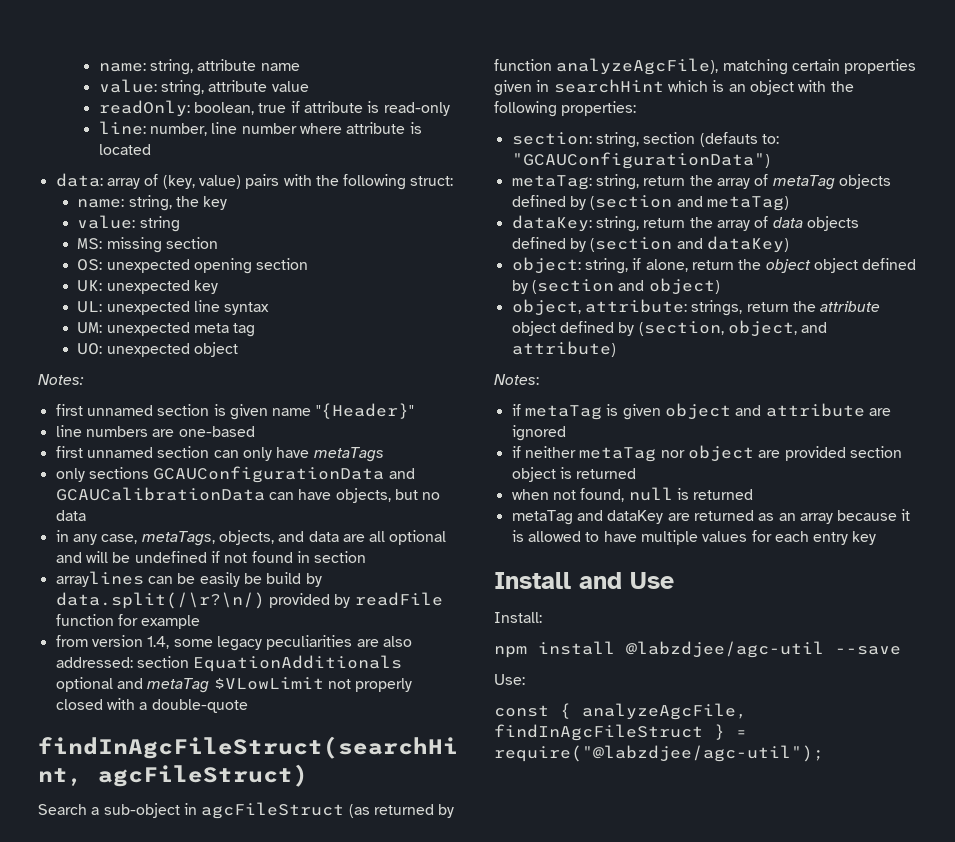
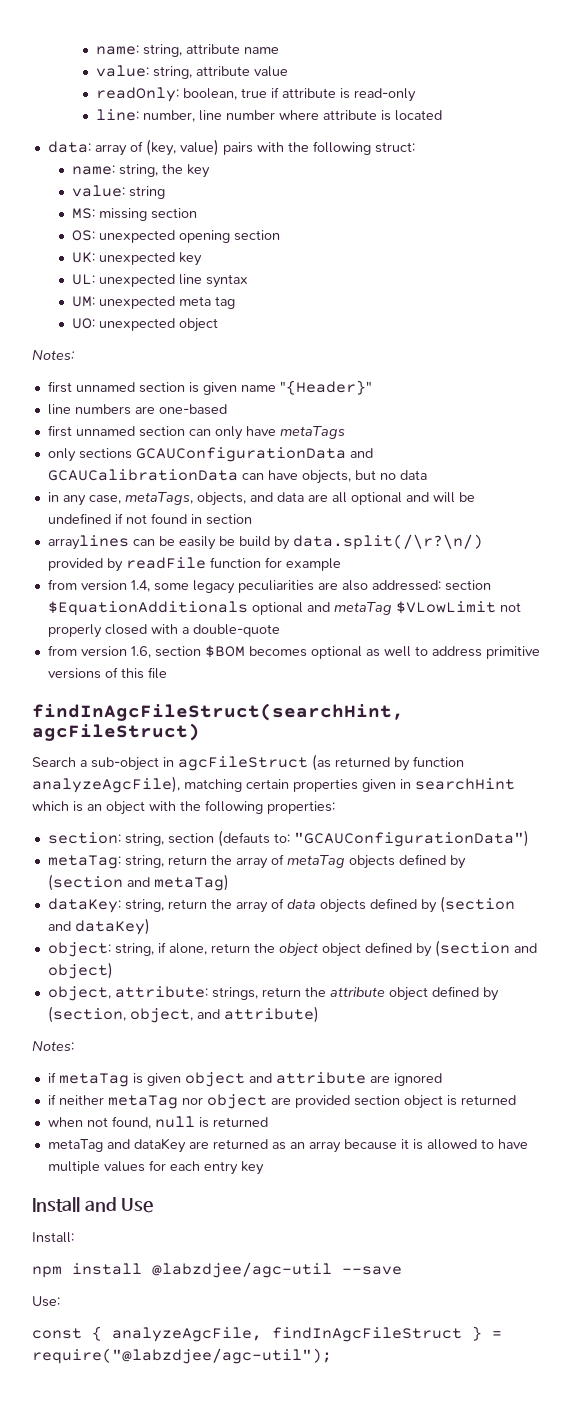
[193,655,403,672] EquationAdditionals -> [47,601,248,616] $EquationAdditionals
(248, 706) none -> [47,645,540,659] [47,667,167,679] // from version 1.6, section $BOM becomes optional as well to address primitive versions of this file

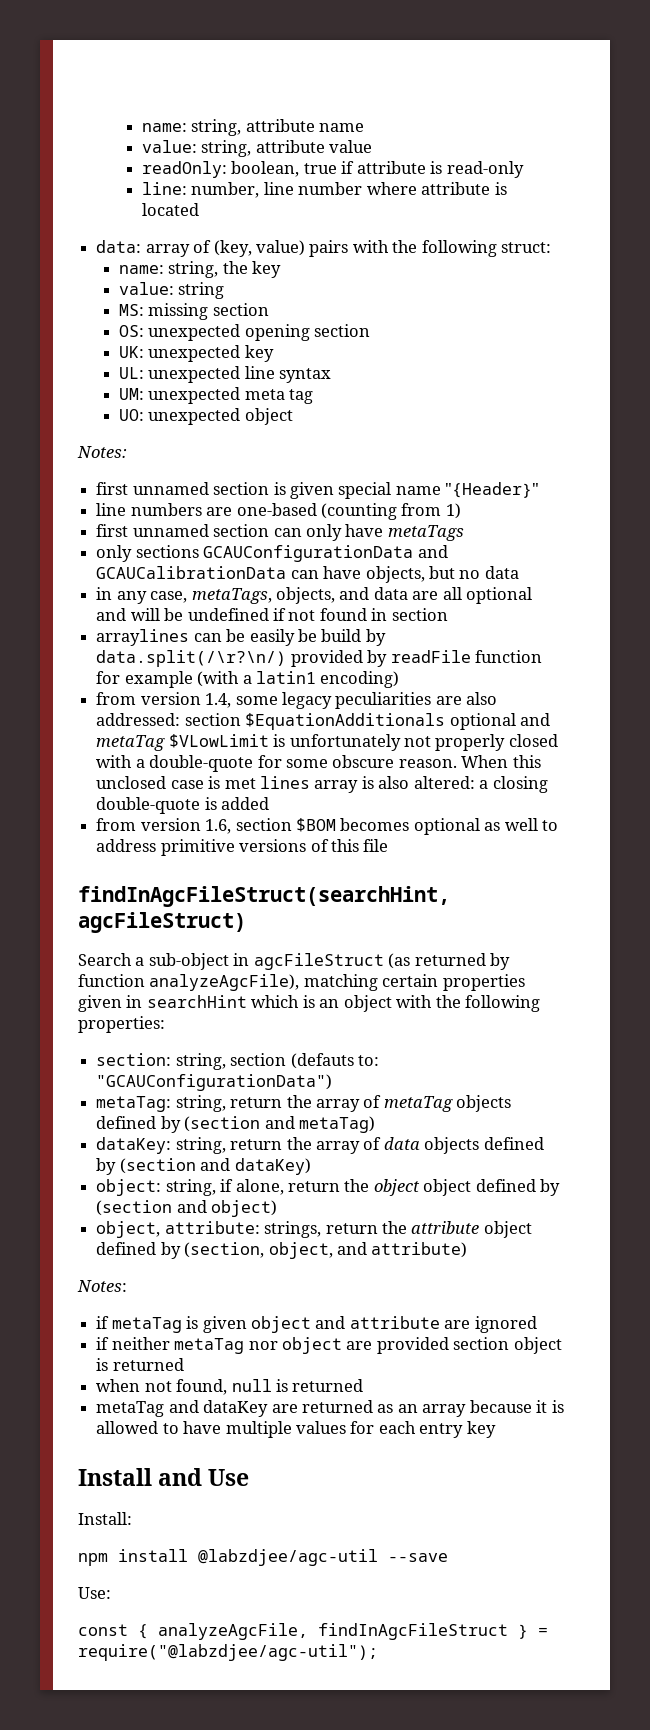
(237, 388) none -> [338,482,392,499] special
(227, 409) none -> [320,503,461,520] (counting from 1)
(341, 564) none -> [197,671,400,688] (with a latin1 encoding)
(496, 607) none -> [273,734,401,751] is unfortunately
(280, 630) none -> [257,755,541,768] [96,776,548,793] [96,797,270,814] for some obscure reason. When this unclosed case is met lines array is also altered: a closing double-quote is added

